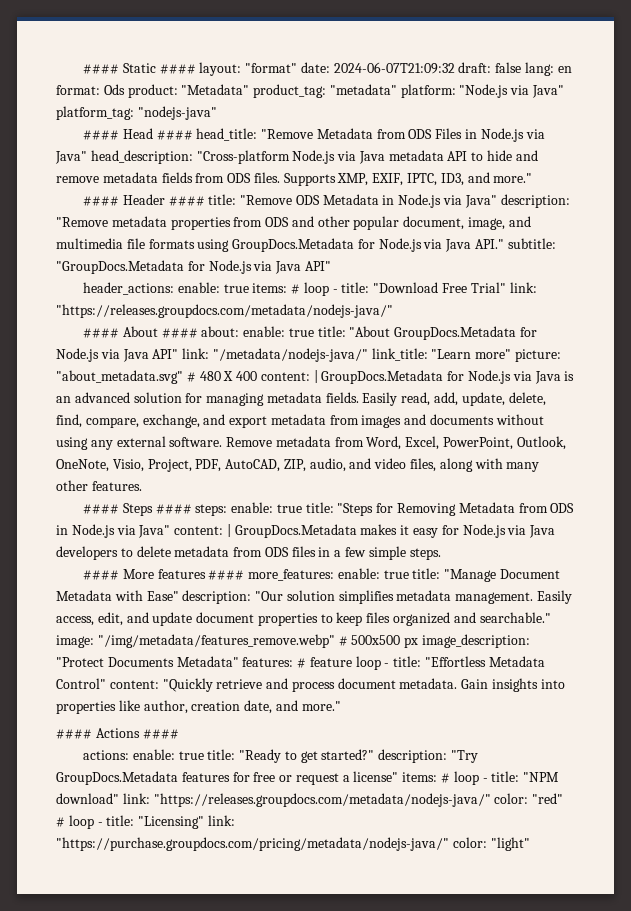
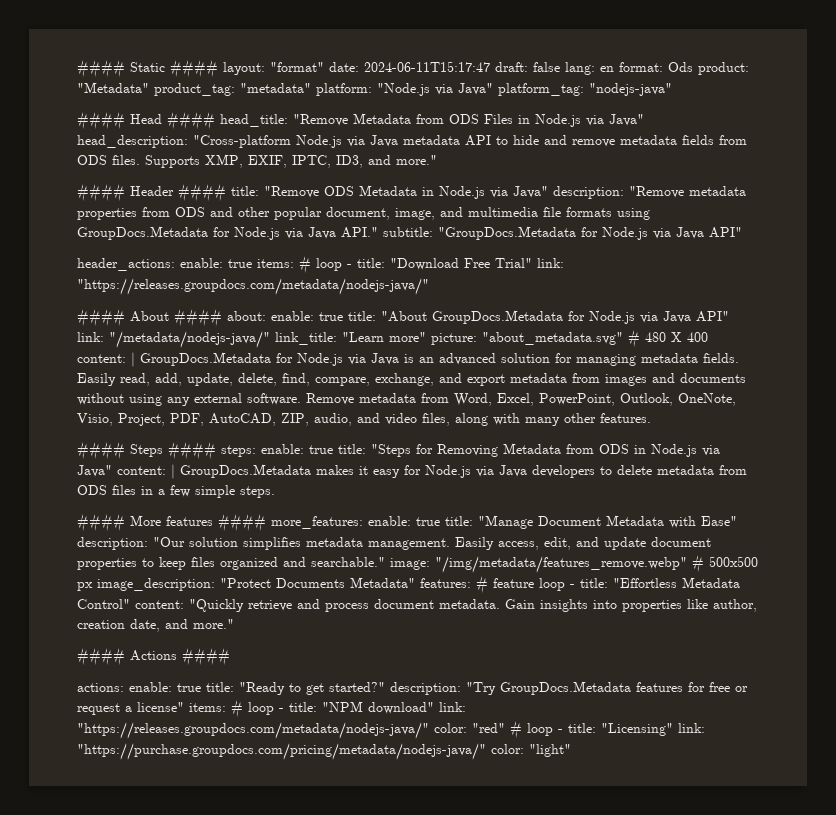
[333,62,455,74] 2024-06-07T21:09:32 -> [364,61,490,72] 2024-06-11T15:17:47

